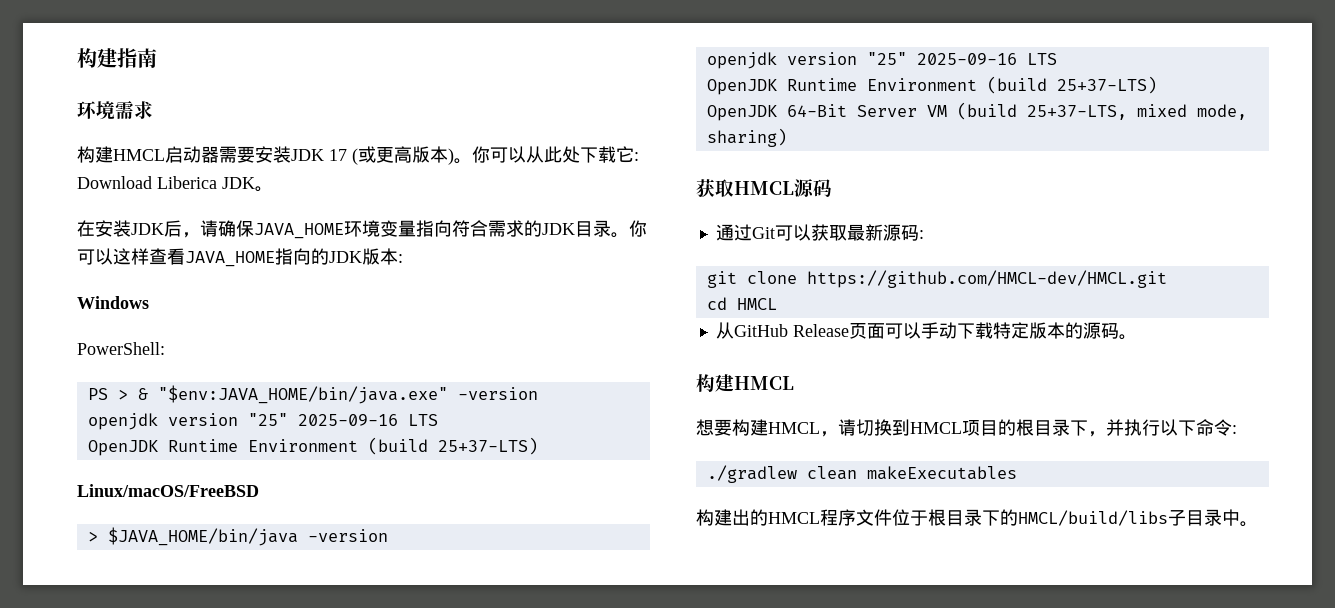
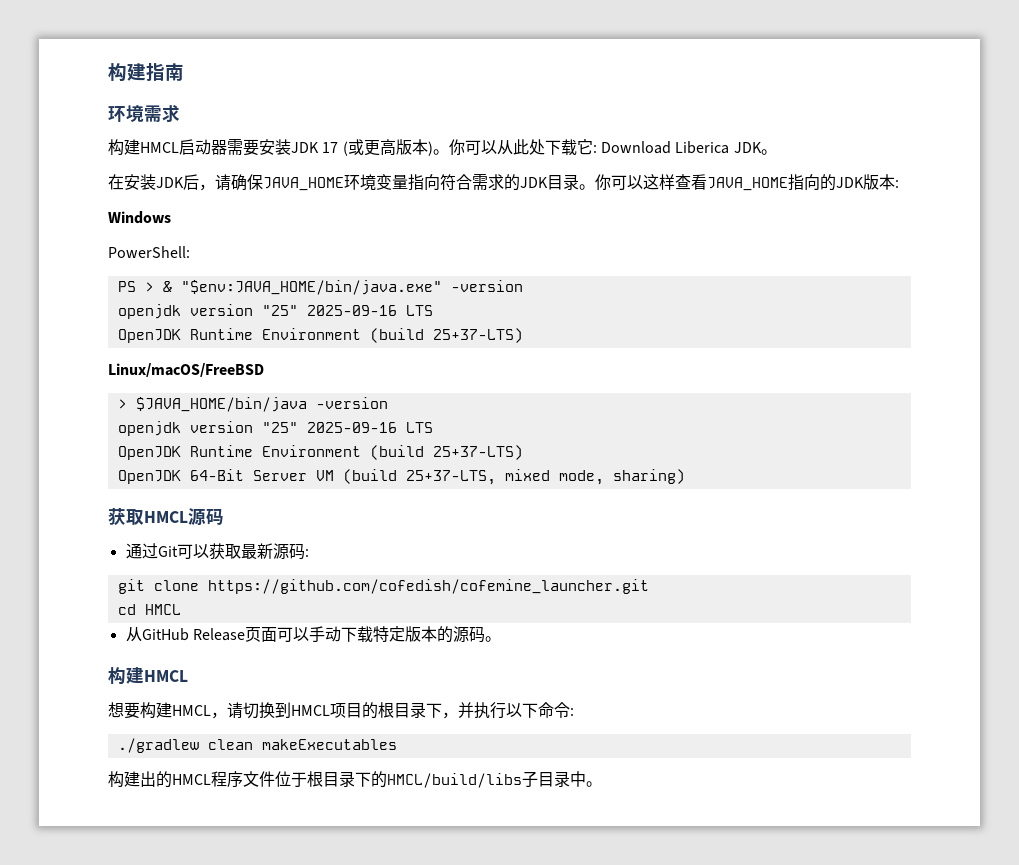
[806,270,1167,288] https://github.com/HMCL-dev/HMCL.git -> [207,579,649,594] https://github.com/cofedish/cofemine_launcher.git

